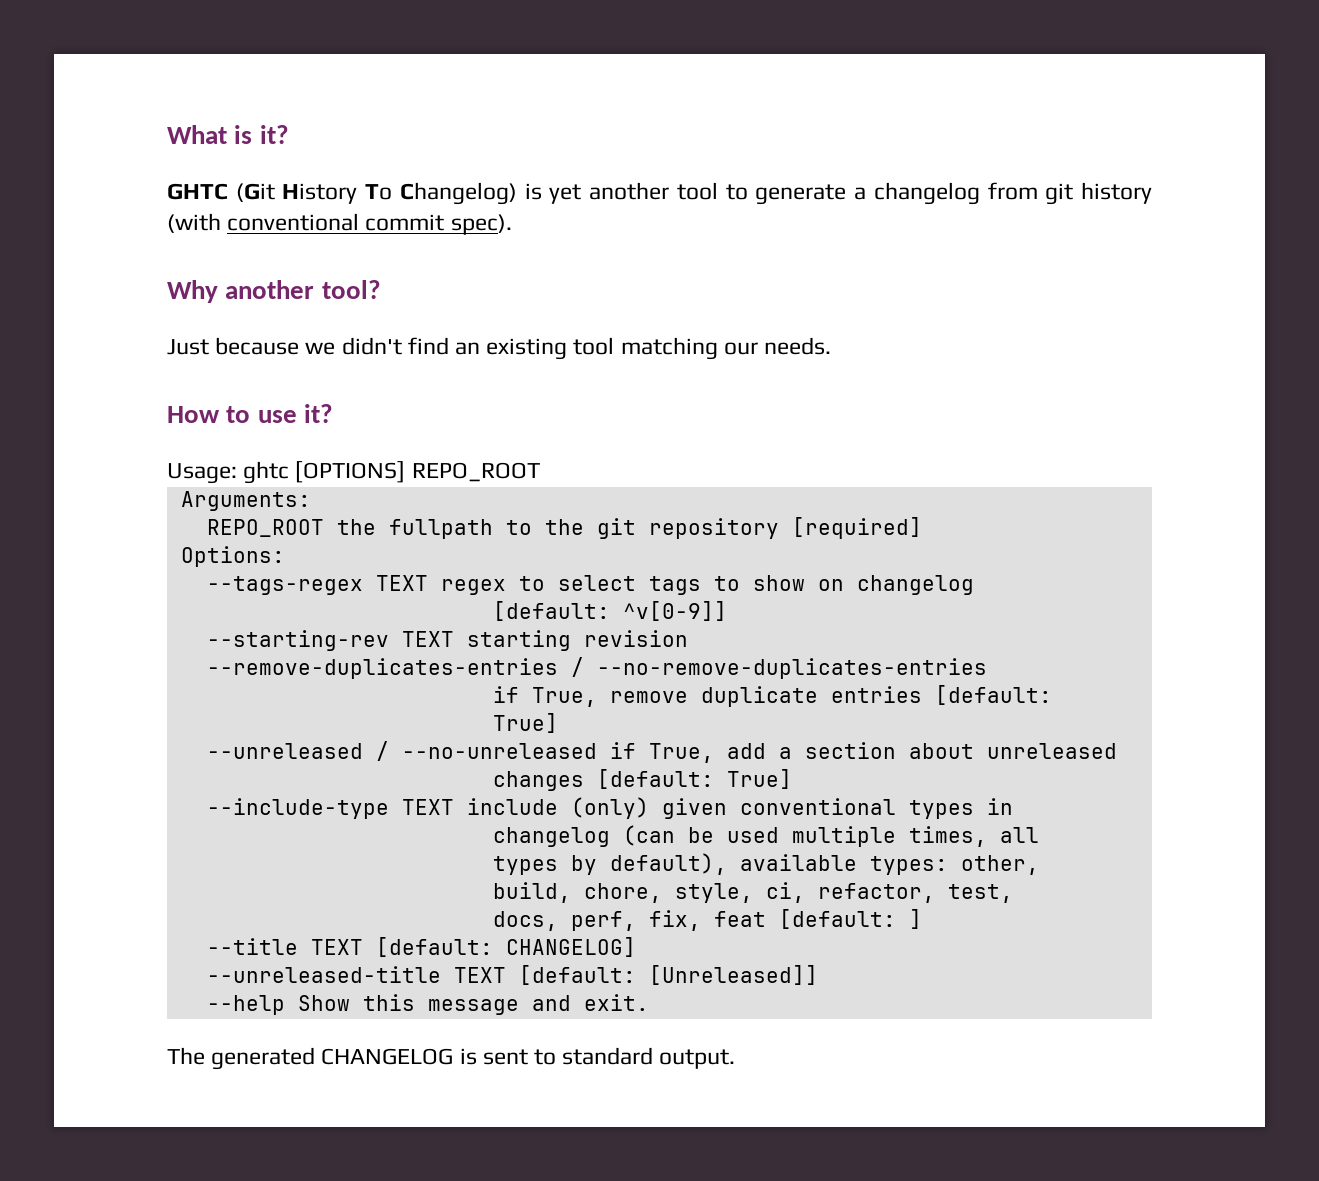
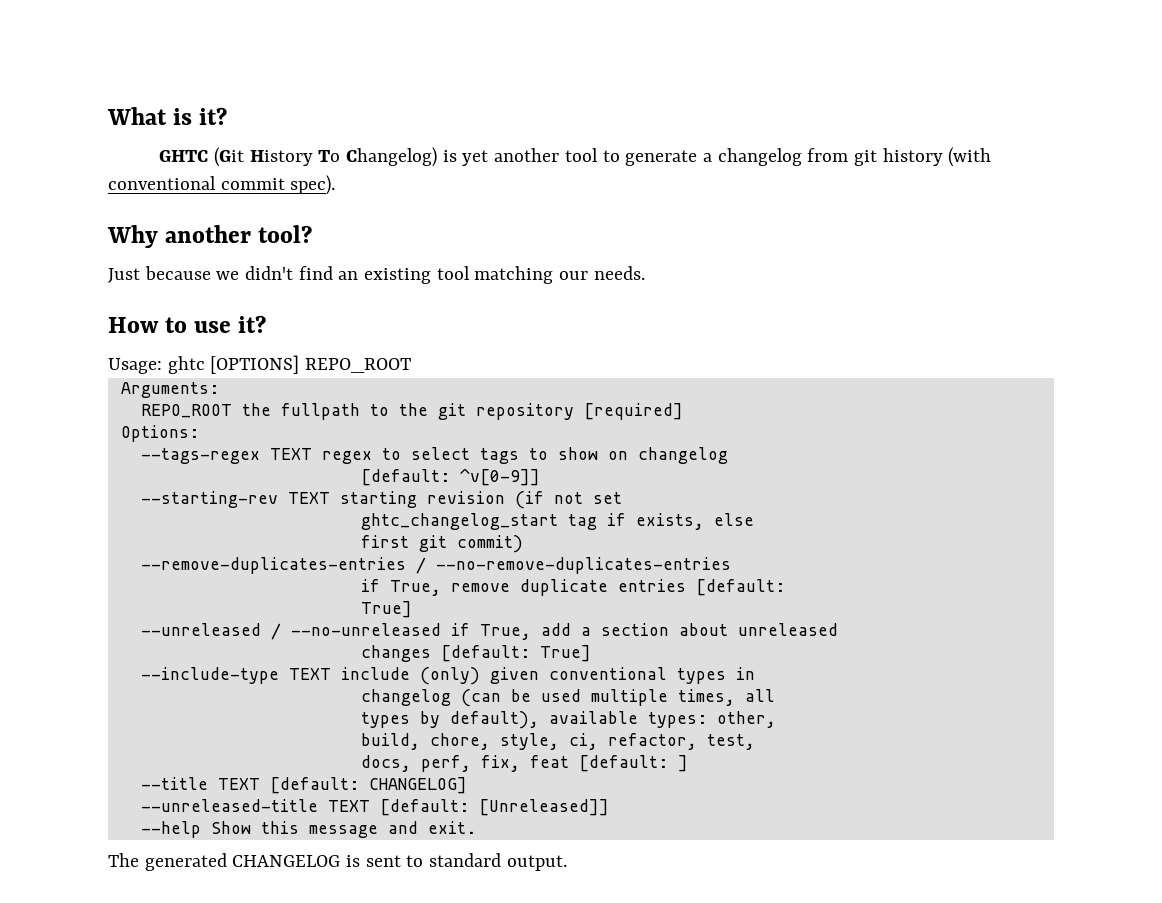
(688, 638) none -> [514,491,622,509] [360,513,754,530] [360,535,523,553] (if not set // ghtc_changelog_start tag if exists, else // first git commit)

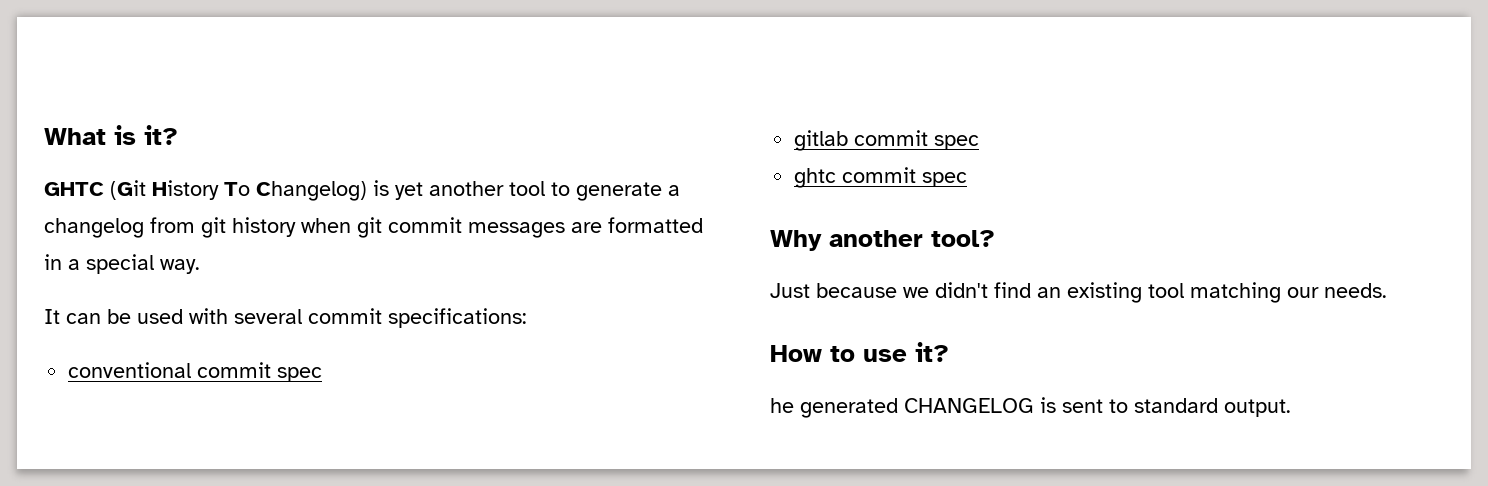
[948,147,992,167] [108,175,336,195] (with conventional commit spec). -> [301,217,703,238] [44,254,200,274] [44,308,527,328] [68,362,323,382] [794,130,980,151] [794,167,968,188] when git commit messages are formatted in a special way. // It can be used with several commit specifications: // conventional commit spec // gitlab commit spec // ghtc commit spec
[108,355,412,374] [120,382,219,398] [140,403,683,420] [120,425,199,442] [140,447,728,464] [360,468,540,486] [140,491,622,509] [360,513,754,530] [360,535,523,553] [140,557,731,574] [360,579,785,596] [360,601,412,618] [140,623,838,640] [360,645,591,662] [140,667,755,685] [360,689,775,707] [360,711,776,729] [360,733,755,750] [360,755,688,772] [140,777,467,794] [140,799,609,816] [140,821,476,838] [108,853,139,867] Usage: ghtc [OPTIONS] REPO_ROOT // Arguments: // REPO_ROOT the fullpath to the git repository [required] // Options: // --tags-regex TEXT regex to select tags to show on changelog // [default: ^v[0-9]] // --starting-rev TEXT starting revision (if not set // ghtc_changelog_start tag if exists, else // first git commit) // --remove-duplicates-entries / --no-remove-duplicates-entries // if True, remove duplicate entries [default: // True] // --unreleased / --no-unreleased if True, add a section about unreleased // changes [default: True] // --include-type TEXT include (only) given conventional types in // changelog (can be used multiple times, all // types by default), available types: other, // build, chore, style, ci, refactor, test, // docs, perf, fix, feat [default: ] // --title TEXT [default: CHANGELOG] // --unreleased-title TEXT [default: [Unreleased]] // --help Show this message and exit. // The -> [770,398,794,413] he

